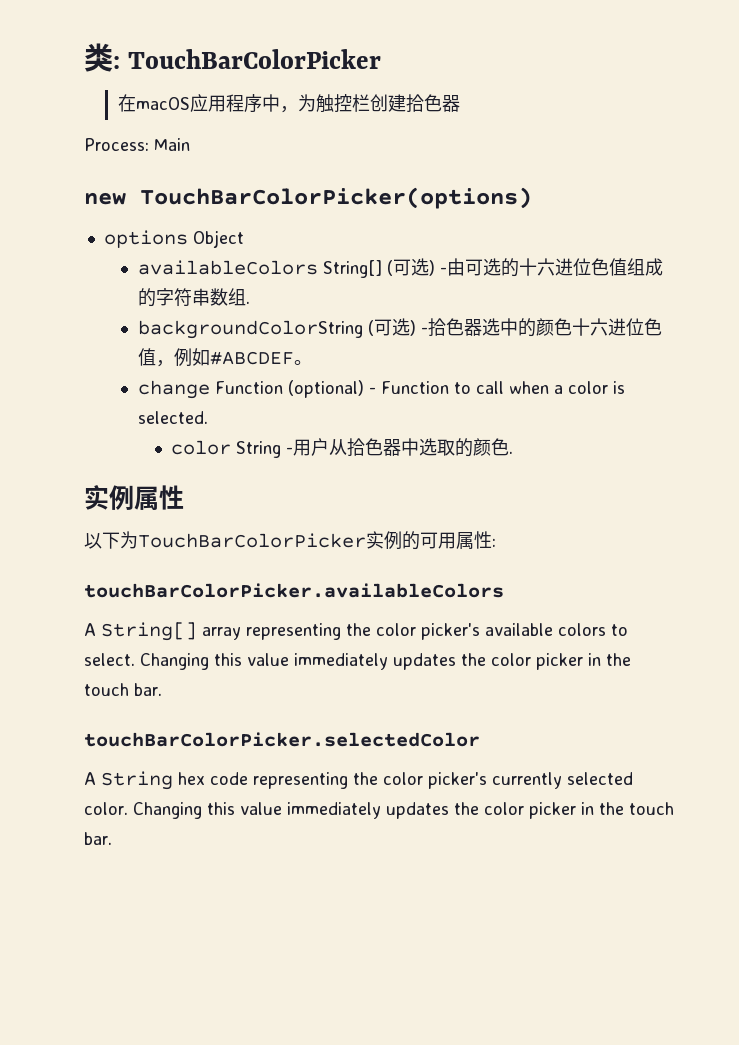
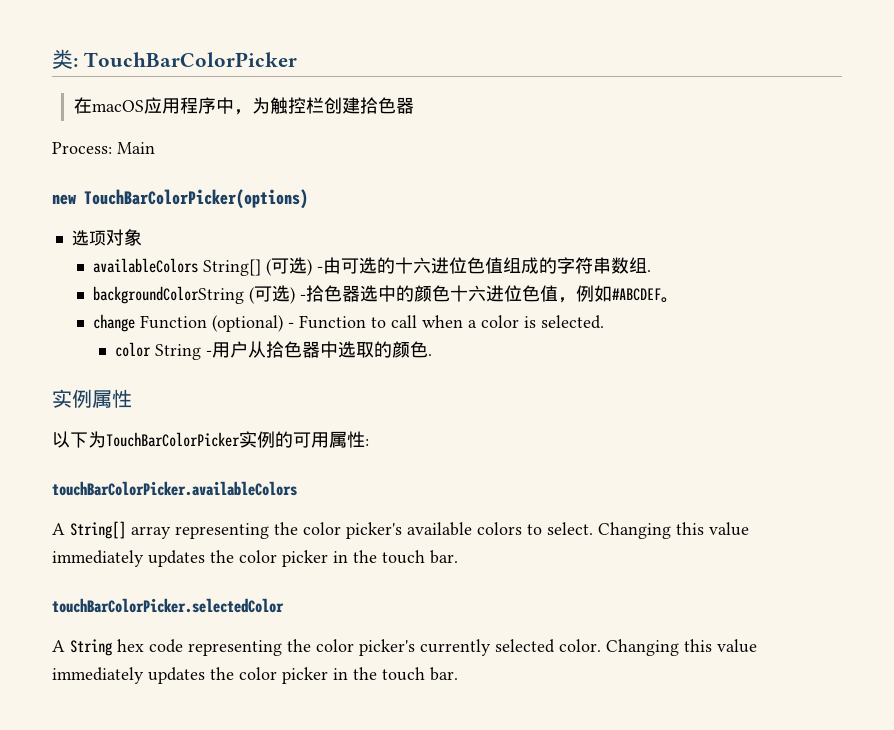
[103,230,244,248] options Object -> [71,229,142,246] 选项对象

